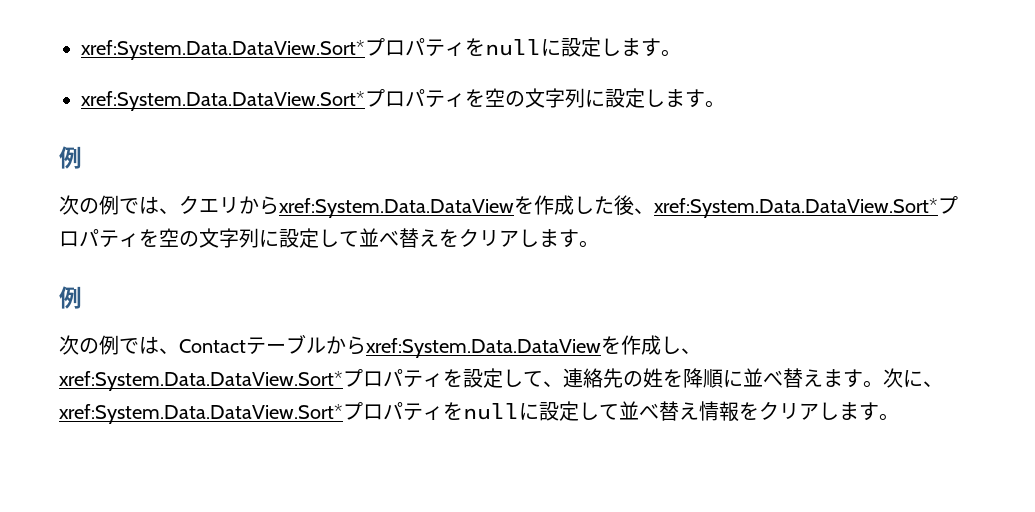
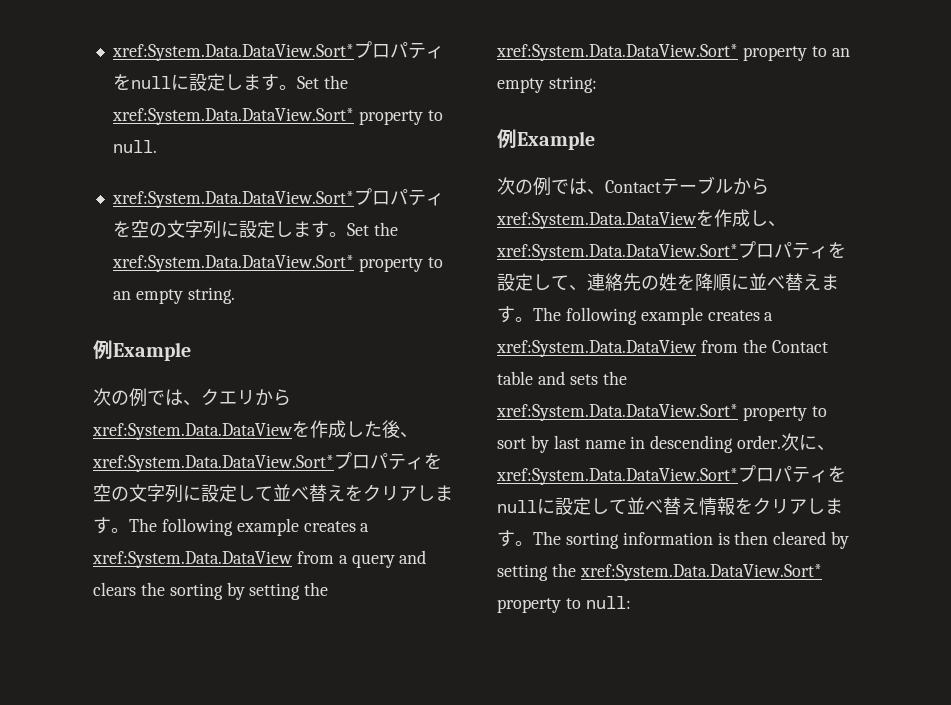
(681, 53) none -> [296,75,348,89] [111,108,443,125] [112,140,157,153] Set the xref:System.Data.DataView.Sort* property to null.
[59,146,82,169] // 例 -> [346,222,398,236] [111,255,443,272] [112,287,235,304] [93,340,191,361] Set the xref:System.Data.DataView.Sort* property to an empty string. // 例Example
[59,286,82,309] // 例 -> [129,518,370,536] [92,550,427,568] [93,582,329,600] [496,44,850,61] [497,76,597,93] [497,129,595,150] The following example creates a xref:System.Data.DataView from a query and clears the sorting by setting the xref:System.Data.DataView.Sort* property to an empty string: // 例Example
(883, 384) none -> [533,307,774,325] [496,339,828,357] [497,371,627,385] [496,404,827,421] [497,435,782,453] The following example creates a xref:System.Data.DataView from the Contact table and sets the xref:System.Data.DataView.Sort* property to sort by last name in descending order.
(899, 417) none -> [533,531,850,549] [497,563,822,581] [497,596,631,613] The sorting information is then cleared by setting the xref:System.Data.DataView.Sort* property to null:

